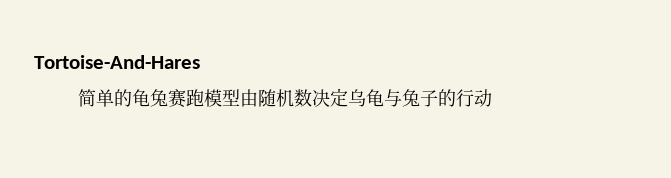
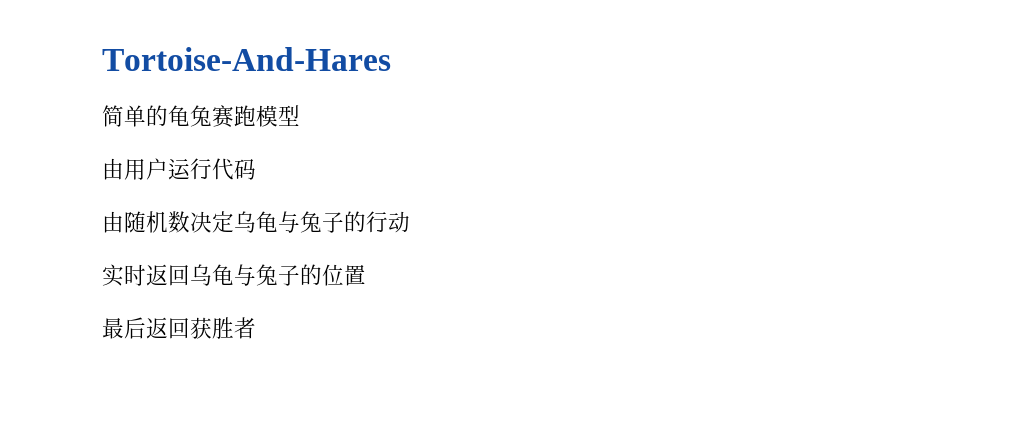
(241, 97) none -> [102,158,256,180] // 由用户运行代码 //
(493, 98) none -> [102,264,366,287] [102,317,256,339] // 实时返回乌龟与兔子的位置 // 最后返回获胜者

